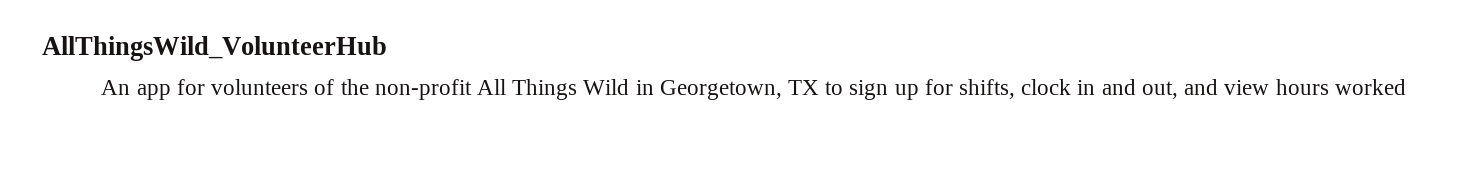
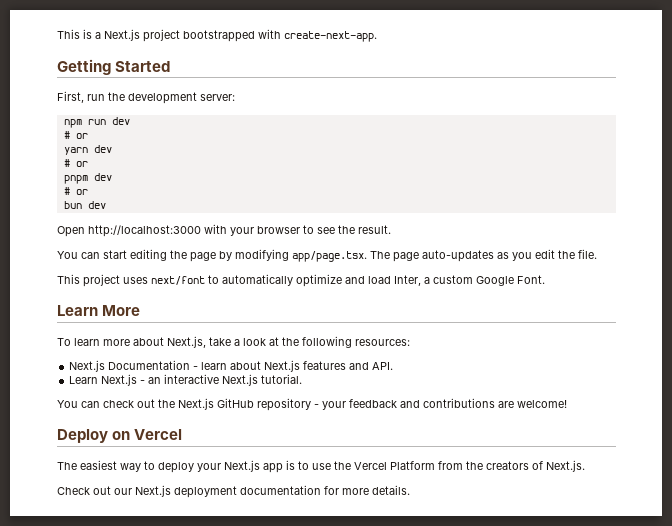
[42,36,387,61] [101,79,1406,100] AllThingsWild_VolunteerHub // An app for volunteers of the non-profit All Things Wild in Georgetown, TX to sign up for shifts, clock in and out, and view hours worked -> [57,29,377,42] [57,59,171,75] [57,91,235,104] [63,117,130,128] [63,131,88,139] [63,145,112,155] [63,159,88,167] [63,173,112,184] [63,187,88,195] [63,201,106,209] [57,224,391,237] [57,249,597,262] [57,274,545,287] [57,305,141,316] [57,336,410,348] [69,360,394,372] [69,374,303,386] [57,398,567,411] [57,429,183,443] [57,460,585,473] [57,485,410,498] This is a Next.js project bootstrapped with create-next-app. // Getting Started // First, run the development server: // npm run dev // # or // yarn dev // # or // pnpm dev // # or // bun dev // Open http://localhost:3000 with your browser to see the result. // You can start editing the page by modifying app/page.tsx. The page auto-updates as you edit the file. // This project uses next/font to automatically optimize and load Inter, a custom Google Font. // Learn More // To learn more about Next.js, take a look at the following resources: // Next.js Documentation - learn about Next.js features and API. // Learn Next.js - an interactive Next.js tutorial. // You can check out the Next.js GitHub repository - your feedback and contributions are welcome! // Deploy on Vercel // The easiest way to deploy your Next.js app is to use the Vercel Platform from the creators of Next.js. // Check out our Next.js deployment documentation for more details.

